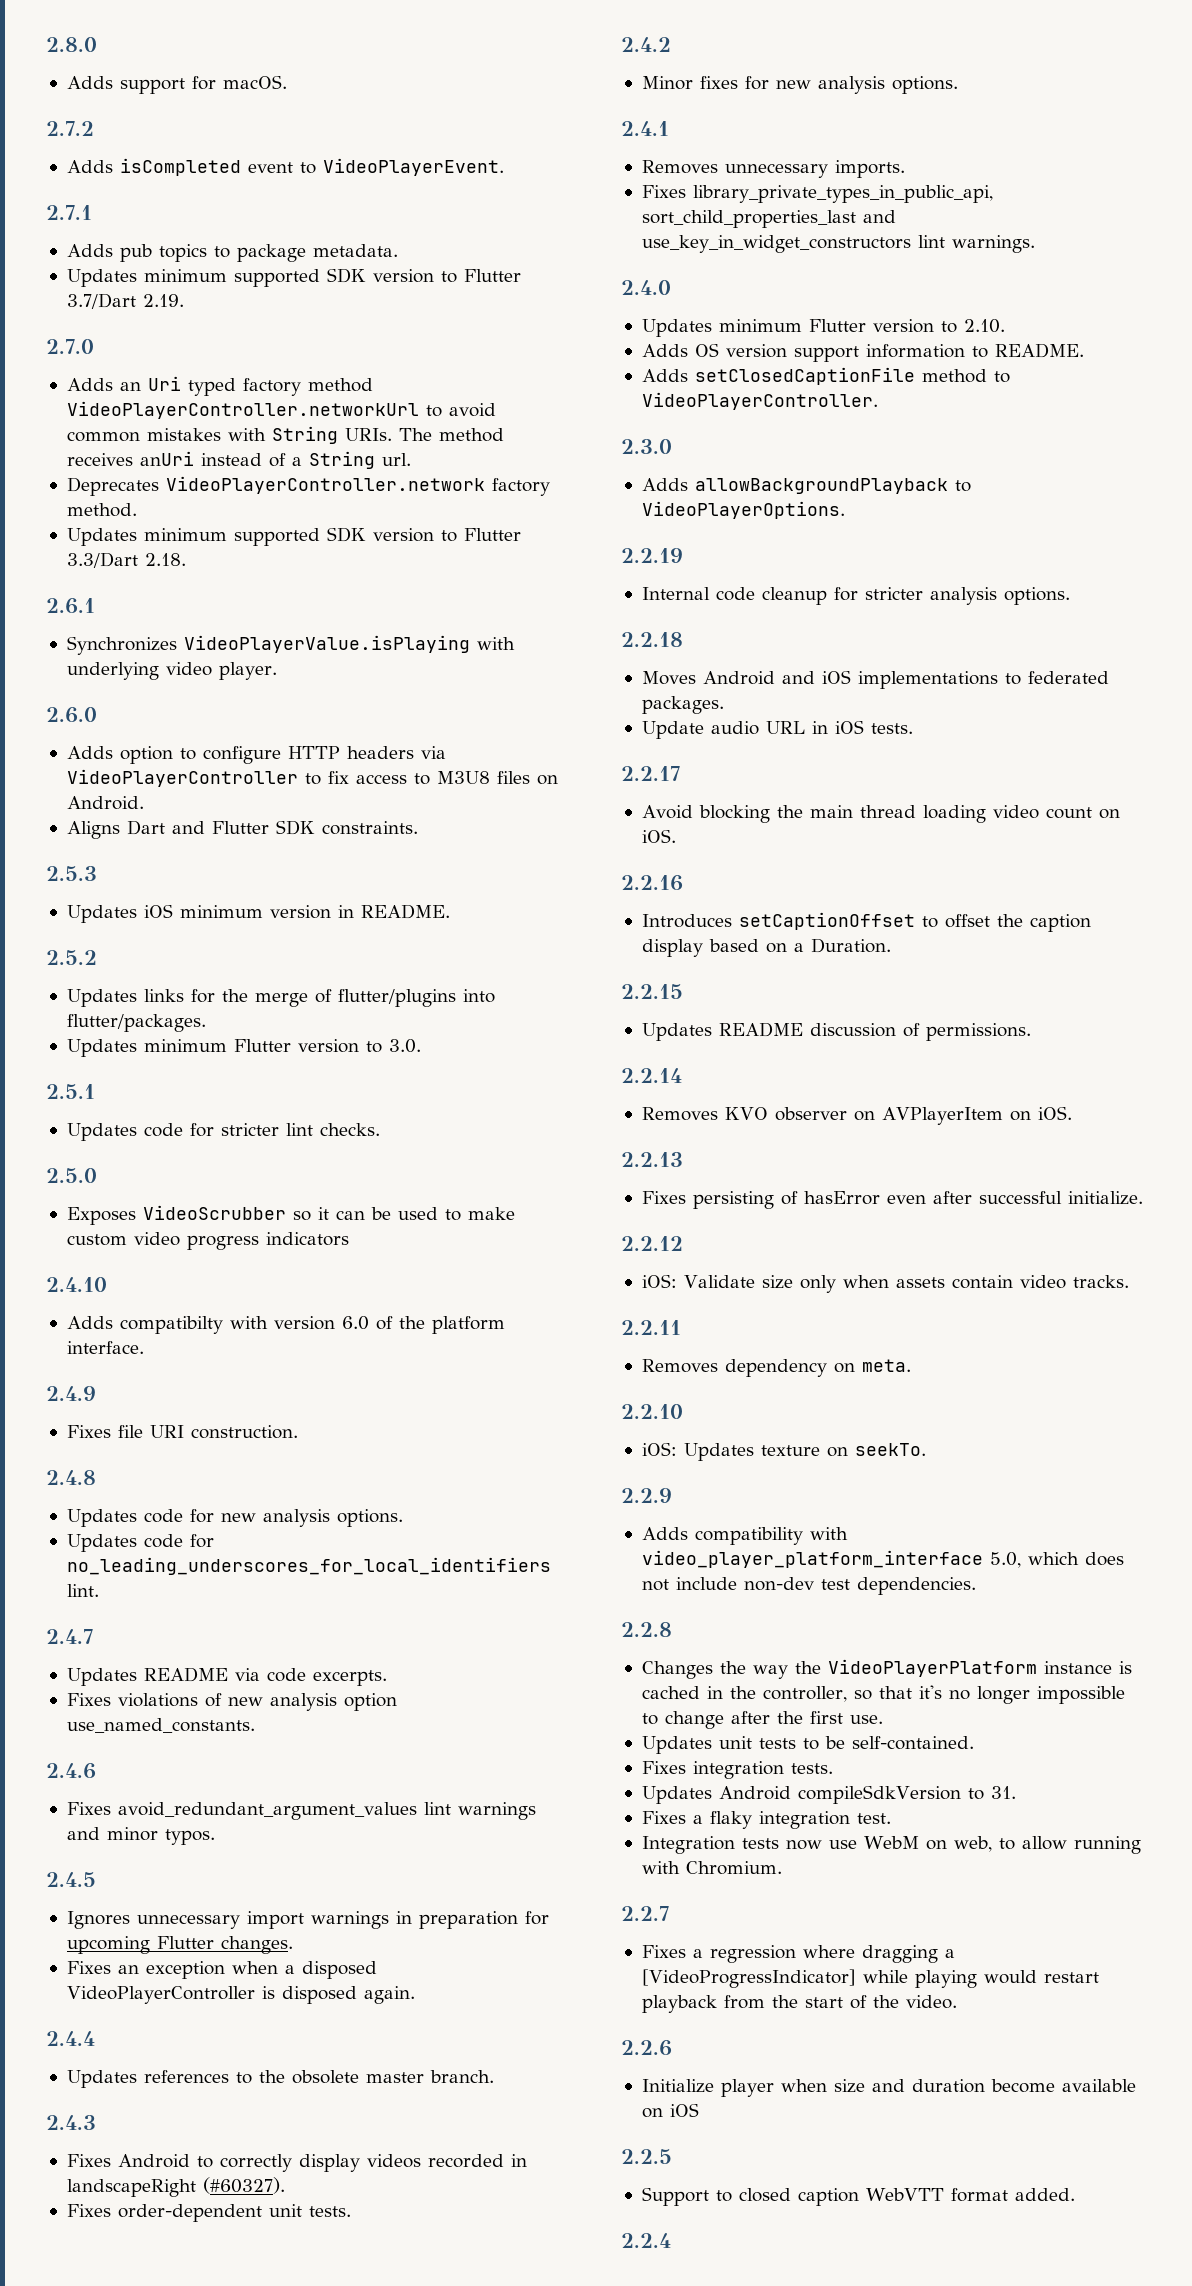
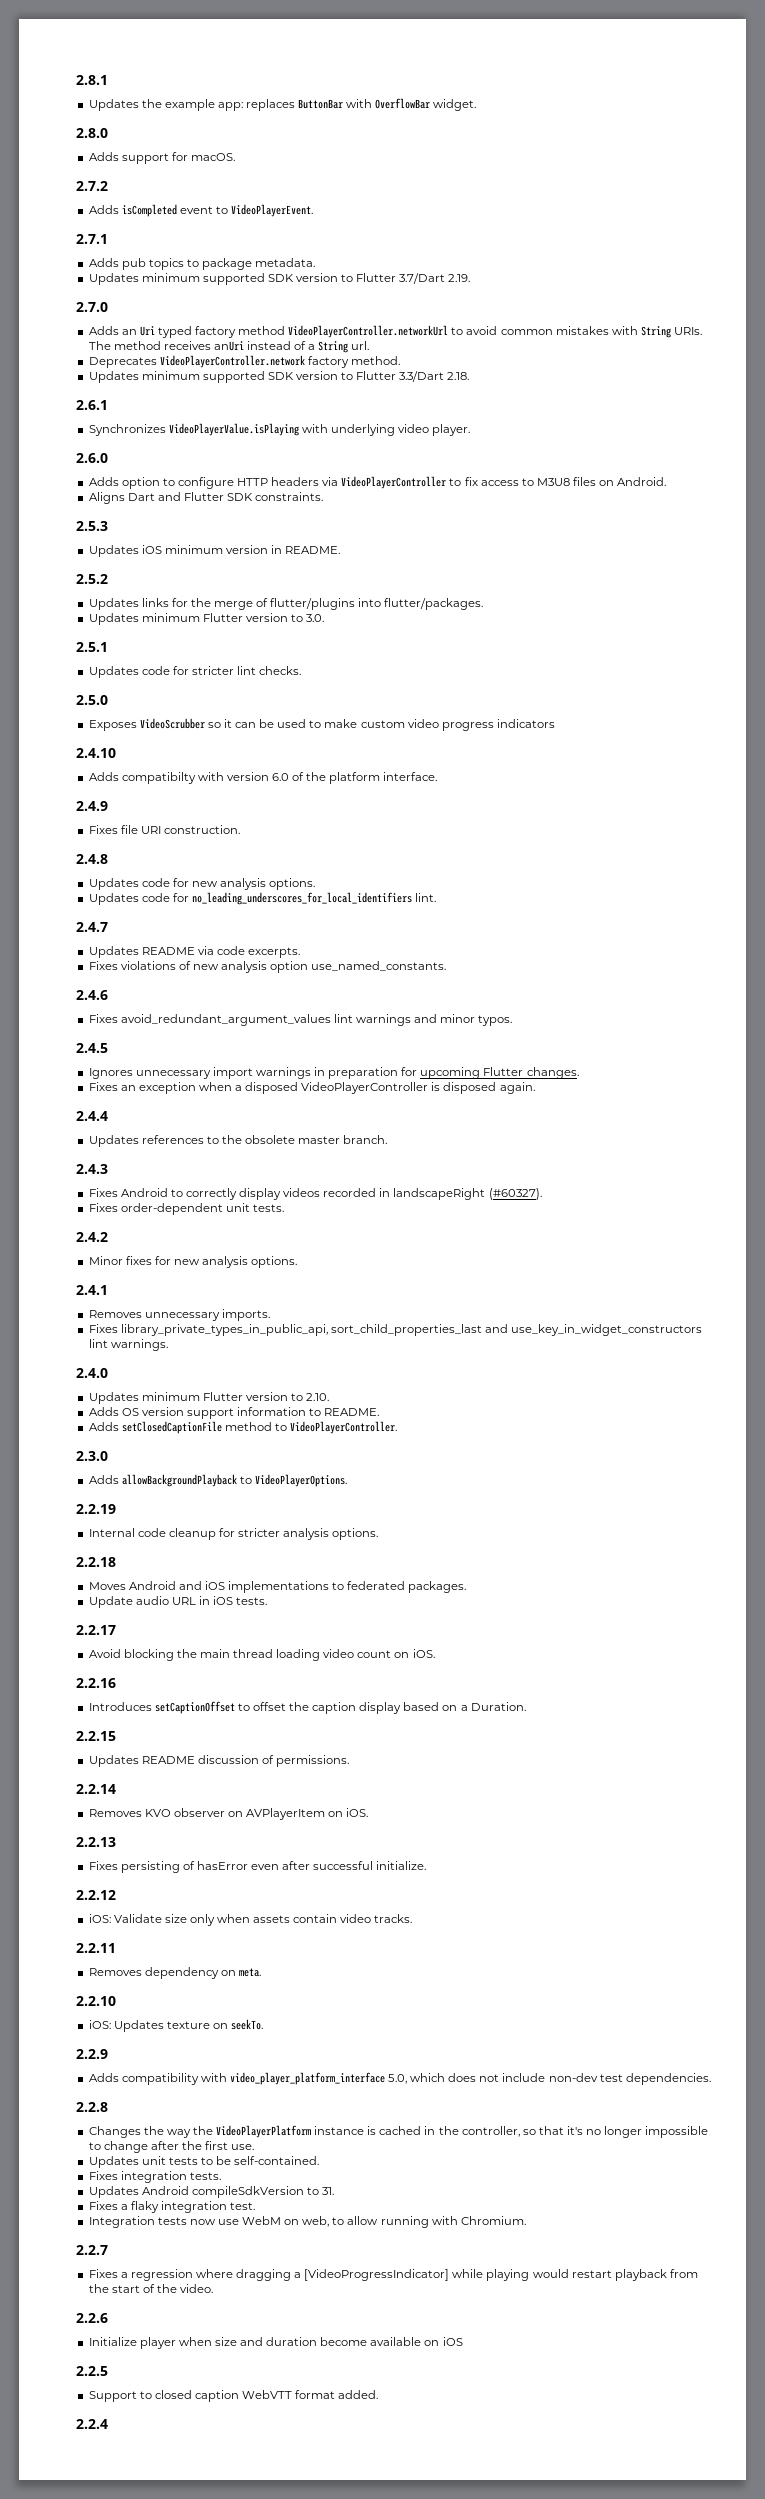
(46, 44) none -> [76,75,108,85] [88,98,477,111] 2.8.1 // Updates the example app: replaces ButtonBar with OverflowBar widget. //

